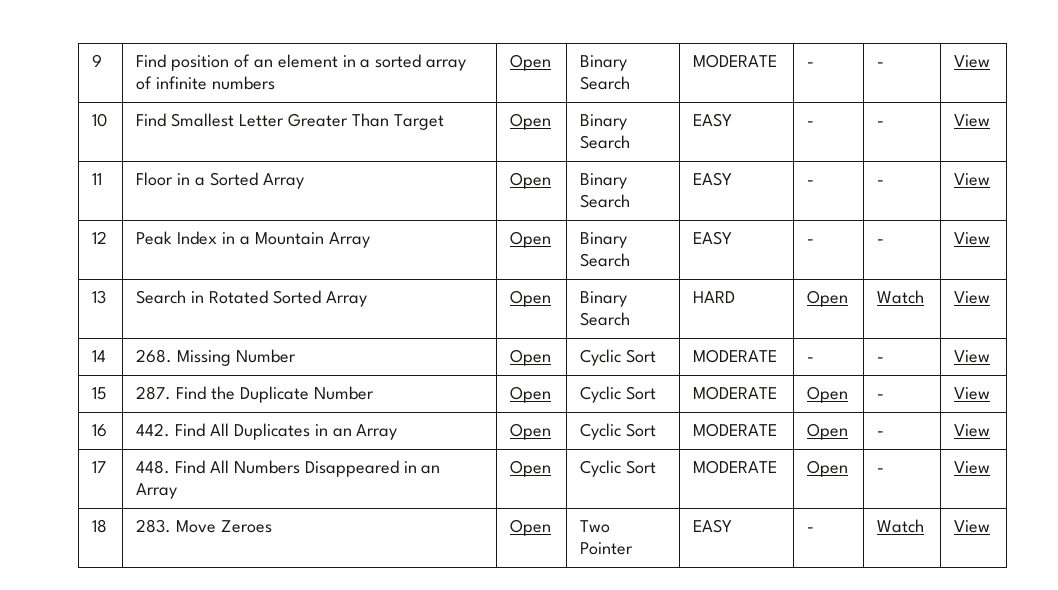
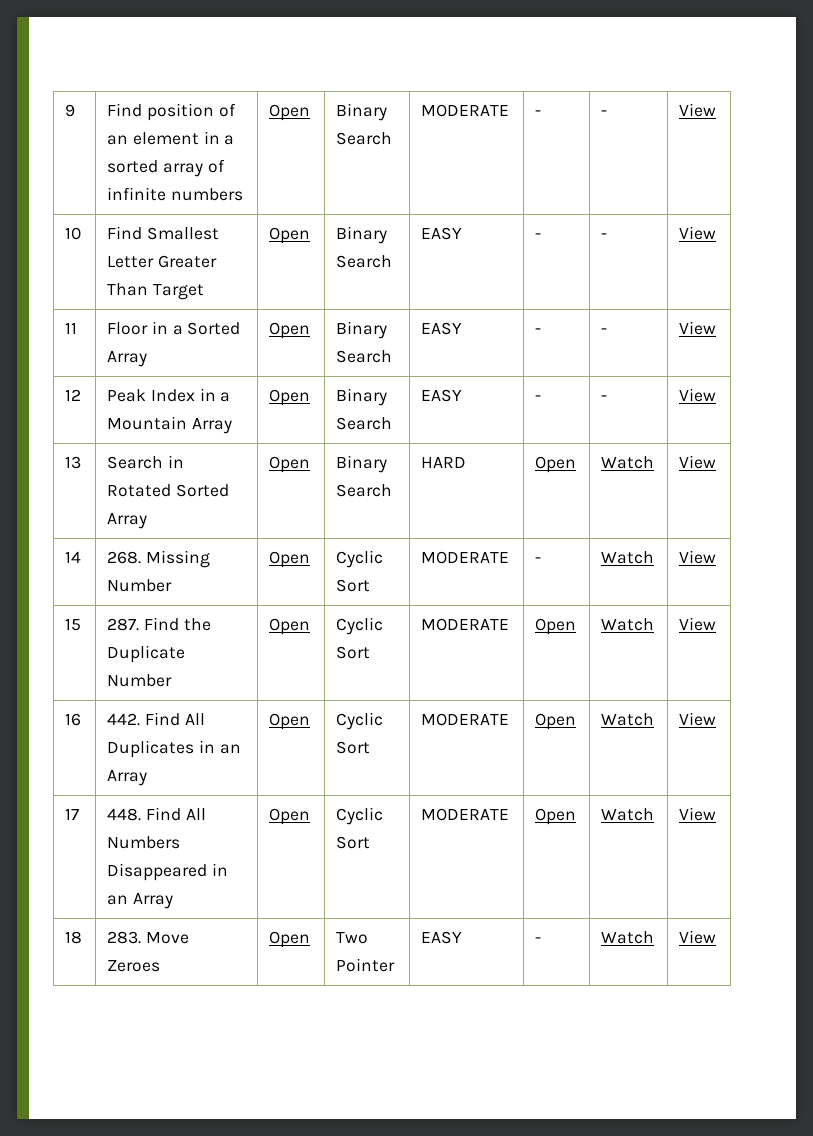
[877,357,885,362] - -> [601,551,655,564] Watch
[877,394,885,399] - -> [601,618,655,631] Watch
[877,431,885,436] - -> [601,713,655,726] Watch
[877,468,885,473] - -> [601,808,655,821] Watch

